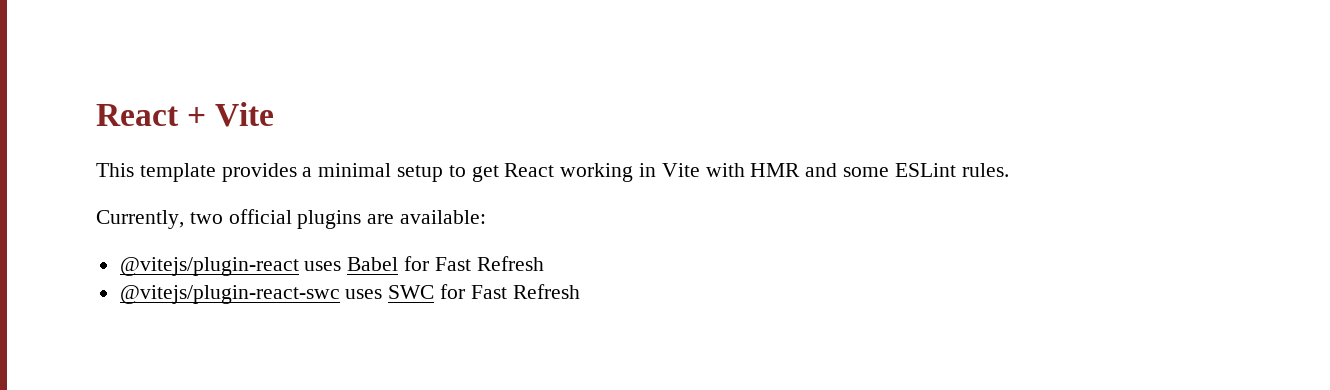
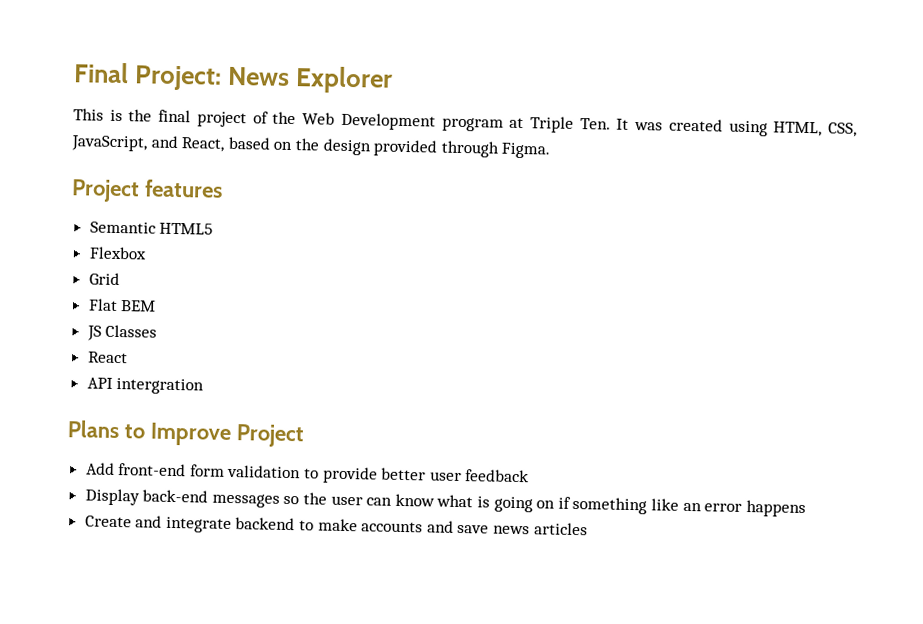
[96,102,275,127] [96,163,1009,182] [96,209,487,229] [119,256,544,276] [119,284,580,304] React + Vite // This template provides a minimal setup to get React working in Vite with HMR and some ESLint rules. // Currently, two official plugins are available: // @vitejs/plugin-react uses Babel for Fast Refresh // @vitejs/plugin-react-swc uses SWC for Fast Refresh -> [73,62,394,94] [73,108,857,137] [71,135,551,159] [71,179,223,203] [89,221,214,235] [88,246,147,260] [88,272,120,286] [87,298,157,312] [86,324,158,341] [87,351,128,364] [86,377,205,395] [67,420,304,448] [85,462,530,484] [84,488,806,518] [84,515,588,536] Final Project: News Explorer // This is the final project of the Web Development program at Triple Ten. It was created using HTML, CSS, JavaScript, and React, based on the design provided through Figma. // Project features // Semantic HTML5 // Flexbox // Grid // Flat BEM // JS Classes // React // API intergration // Plans to Improve Project // Add front-end form validation to provide better user feedback // Display back-end messages so the user can know what is going on if something like an error happens // Create and integrate backend to make accounts and save news articles

